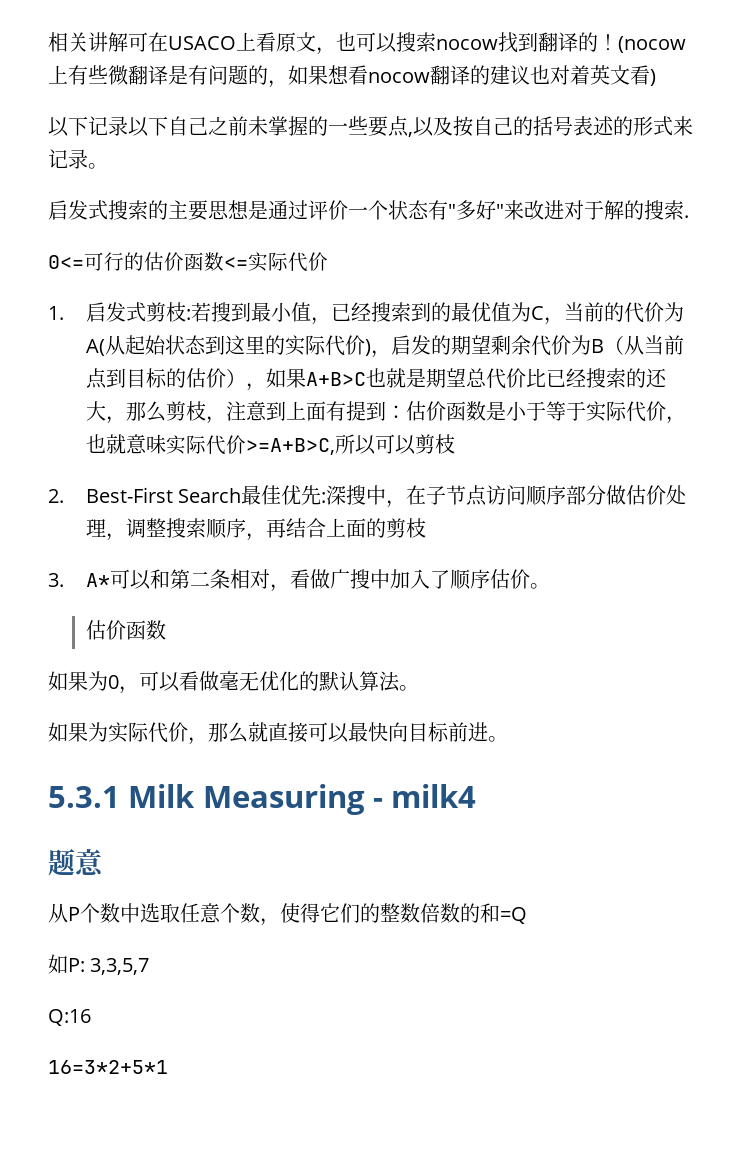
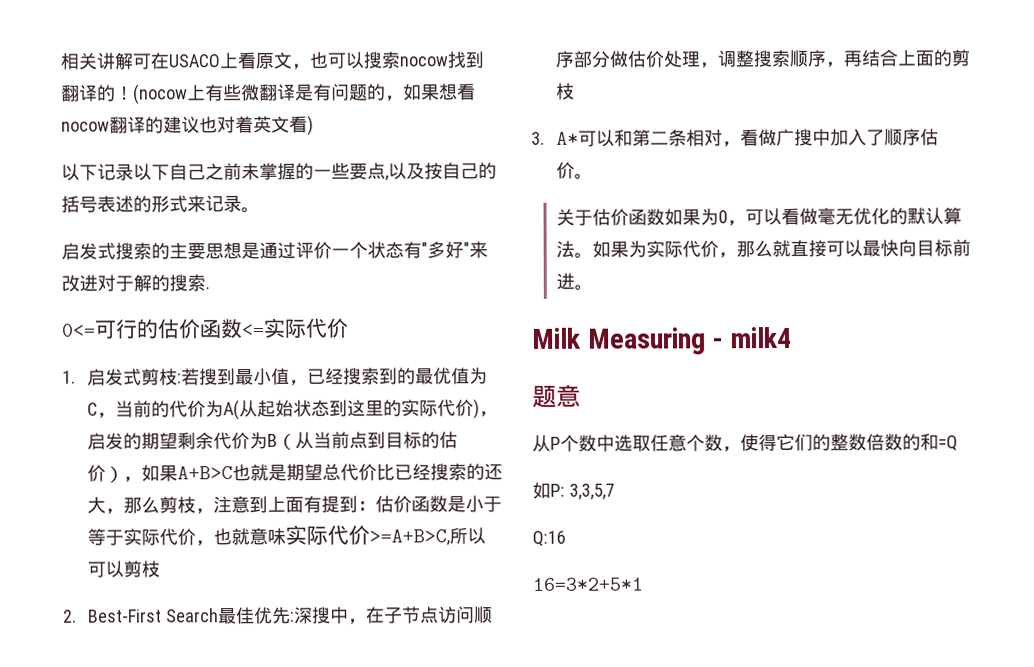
[86,620,167,640] 估价函数 // -> [555,208,665,226] 关于估价函数
(419, 688) // -> (593, 255) none
[48,786,120,808] 5.3.1 -> (593, 287) none

